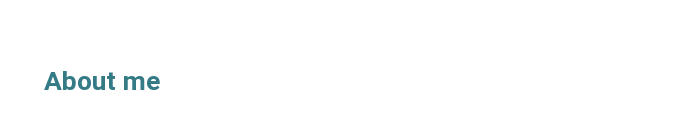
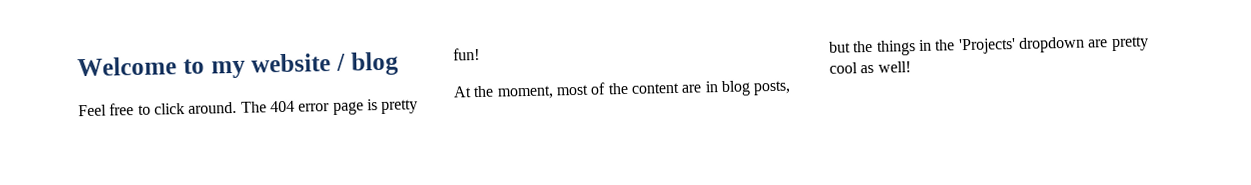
[44,71,161,90] About me -> [77,51,399,79] [78,99,419,117] [453,47,480,61] [453,80,792,100] [829,36,1149,56] [829,61,911,74] Welcome to my website / blog // Feel free to click around. The 404 error page is pretty fun! // At the moment, most of the content are in blog posts, but the things in the 'Projects' dropdown are pretty cool as well!

